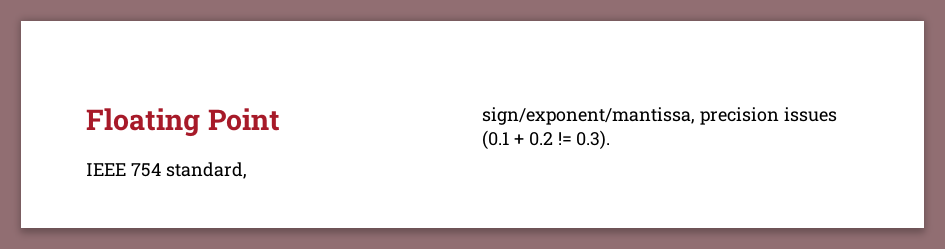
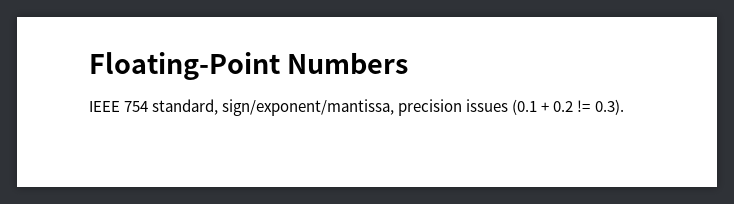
[86,108,280,137] Floating Point -> [89,52,409,80] Floating-Point Numbers

